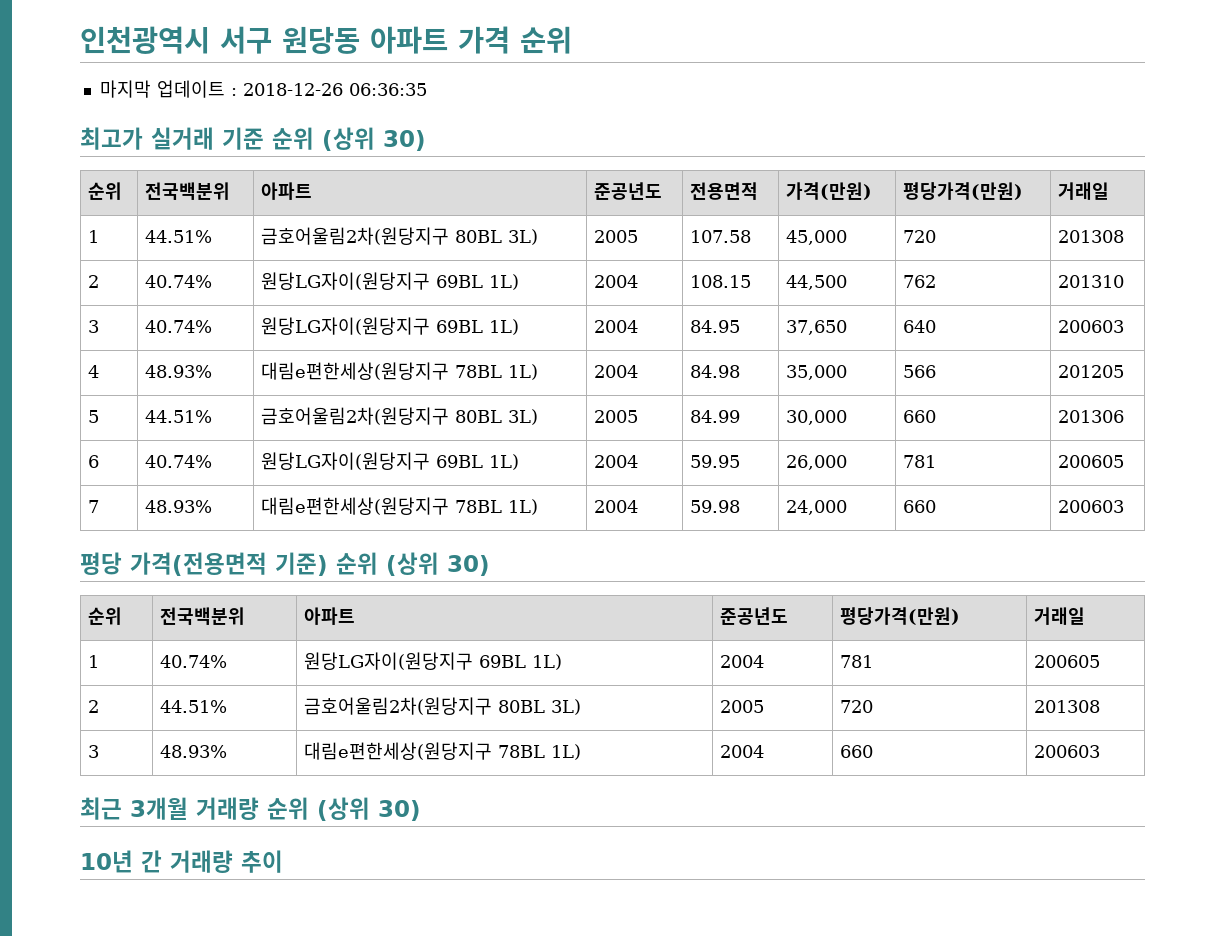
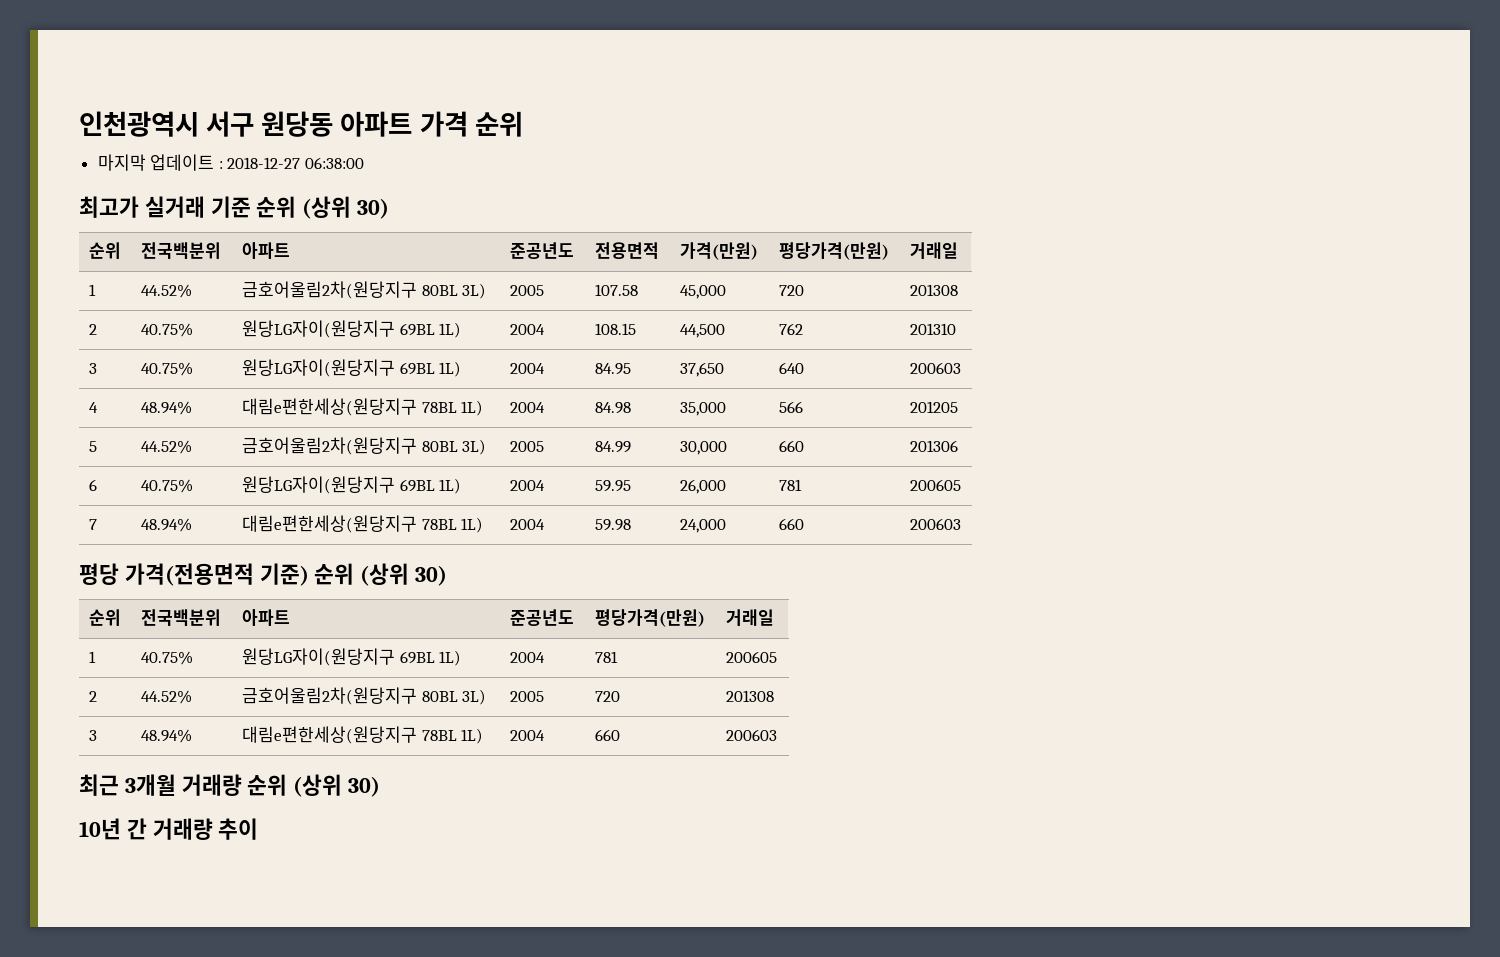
[242,83,427,96] 2018-12-26 06:36:35 -> [227,157,365,169] 2018-12-27 06:38:00
[145,230,213,243] 44.51% -> [140,284,192,298] 44.52%
[145,275,213,288] 40.74% -> [140,323,193,337] 40.75%
[145,320,213,333] 40.74% -> [140,362,193,376] 40.75%
[145,365,213,378] 48.93% -> [140,401,192,415] 48.94%
[145,410,213,423] 44.51% -> [140,440,192,454] 44.52%
[145,455,213,468] 40.74% -> [140,479,193,493] 40.75%
[145,500,213,513] 48.93% -> [140,518,192,532] 48.94%
[160,655,228,668] 40.74% -> [140,651,193,665] 40.75%
[160,700,228,713] 44.51% -> [140,690,192,704] 44.52%
[160,745,228,758] 48.93% -> [140,729,192,743] 48.94%

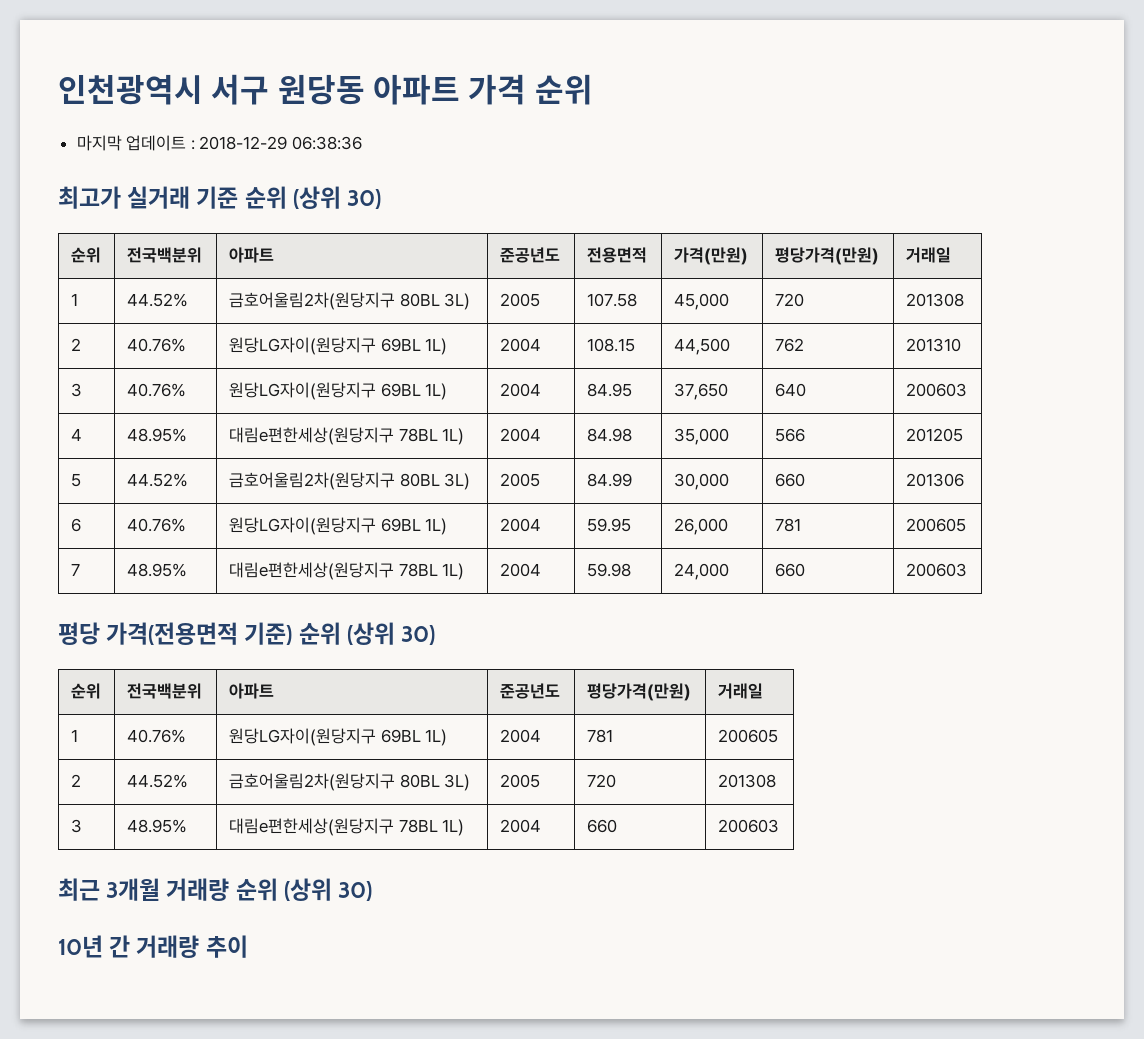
[227,157,365,169] 2018-12-27 06:38:00 -> [199,136,363,150] 2018-12-29 06:38:36
[140,323,193,337] 40.75% -> [126,338,186,352] 40.76%
[140,362,193,376] 40.75% -> [126,383,186,397] 40.76%
[140,401,192,415] 48.94% -> [126,428,187,442] 48.95%
[140,479,193,493] 40.75% -> [126,518,186,532] 40.76%
[140,518,192,532] 48.94% -> [126,563,187,577] 48.95%
[140,651,193,665] 40.75% -> [126,729,186,743] 40.76%
[140,729,192,743] 48.94% -> [126,819,187,833] 48.95%

